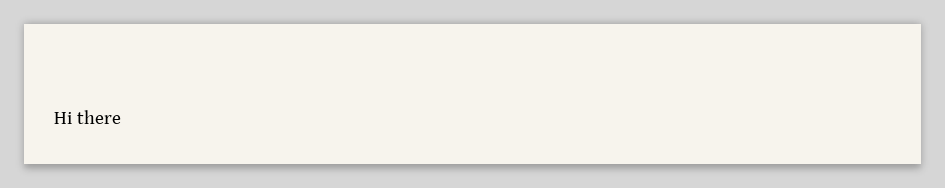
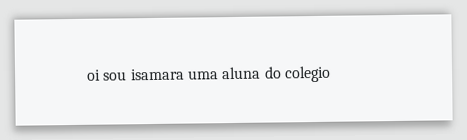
[54,110,121,124] Hi there -> [86,65,331,83] oi sou isamara uma aluna do colegio

